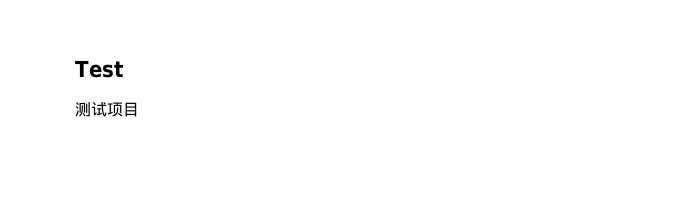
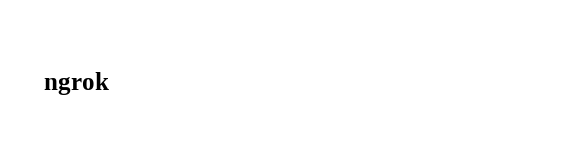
[75,60,124,78] [75,102,139,117] Test // 测试项目 -> [44,72,109,95] ngrok

